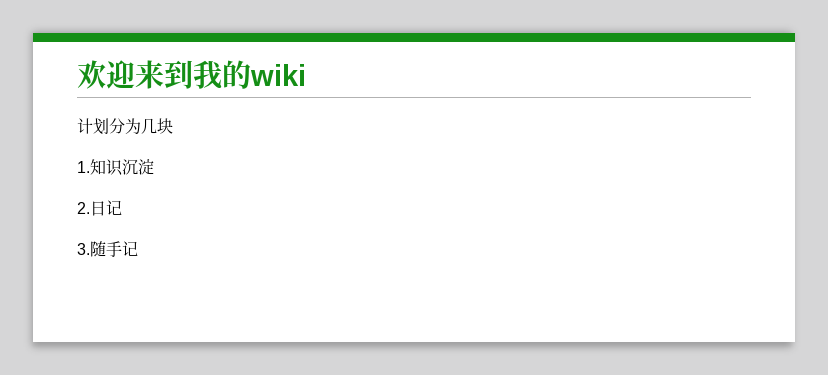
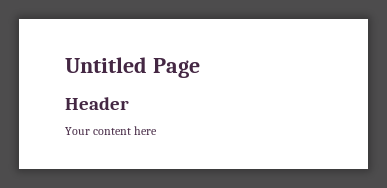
[77,60,306,89] [77,118,173,135] [77,159,154,176] [77,200,122,216] [77,241,138,257] 欢迎来到我的wiki // 计划分为几块 // 1.知识沉淀 // 2.日记 // 3.随手记 -> [65,57,200,78] [65,97,129,110] [65,126,158,135] Untitled Page // Header // Your content here

